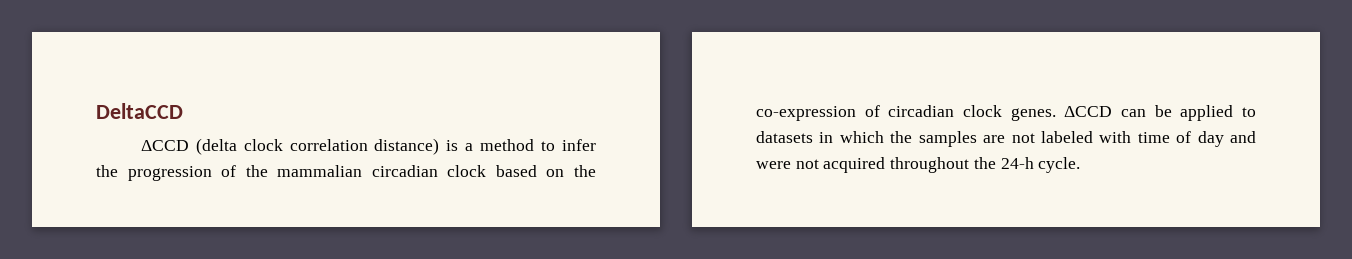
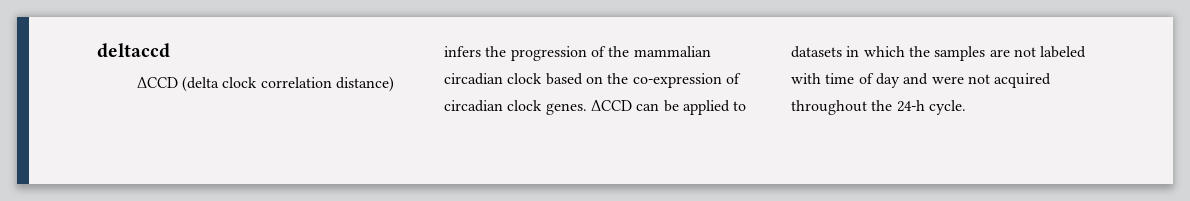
[96,103,183,119] DeltaCCD -> [97,43,170,58] deltaccd
[446,139,597,151] is a method to infer -> [444,46,481,57] infers

